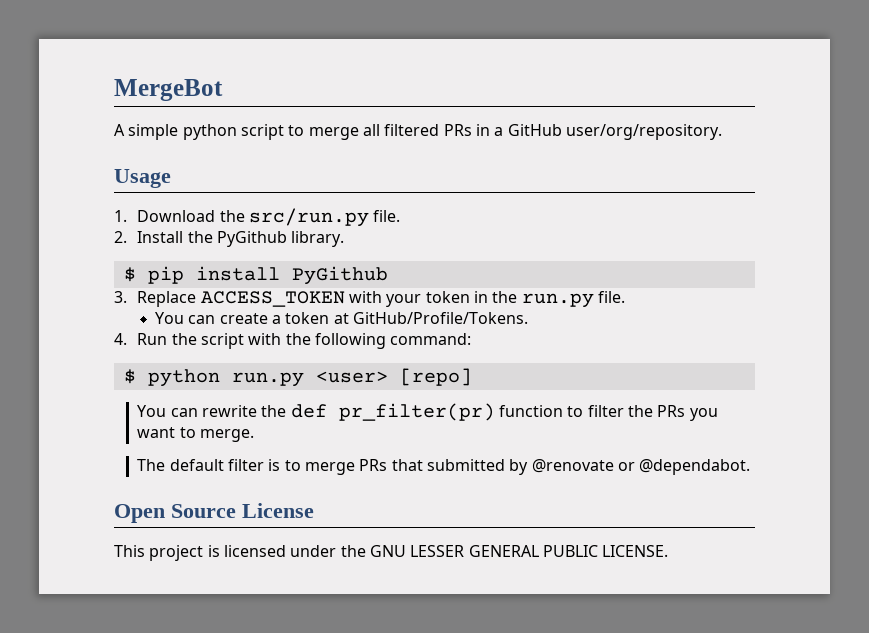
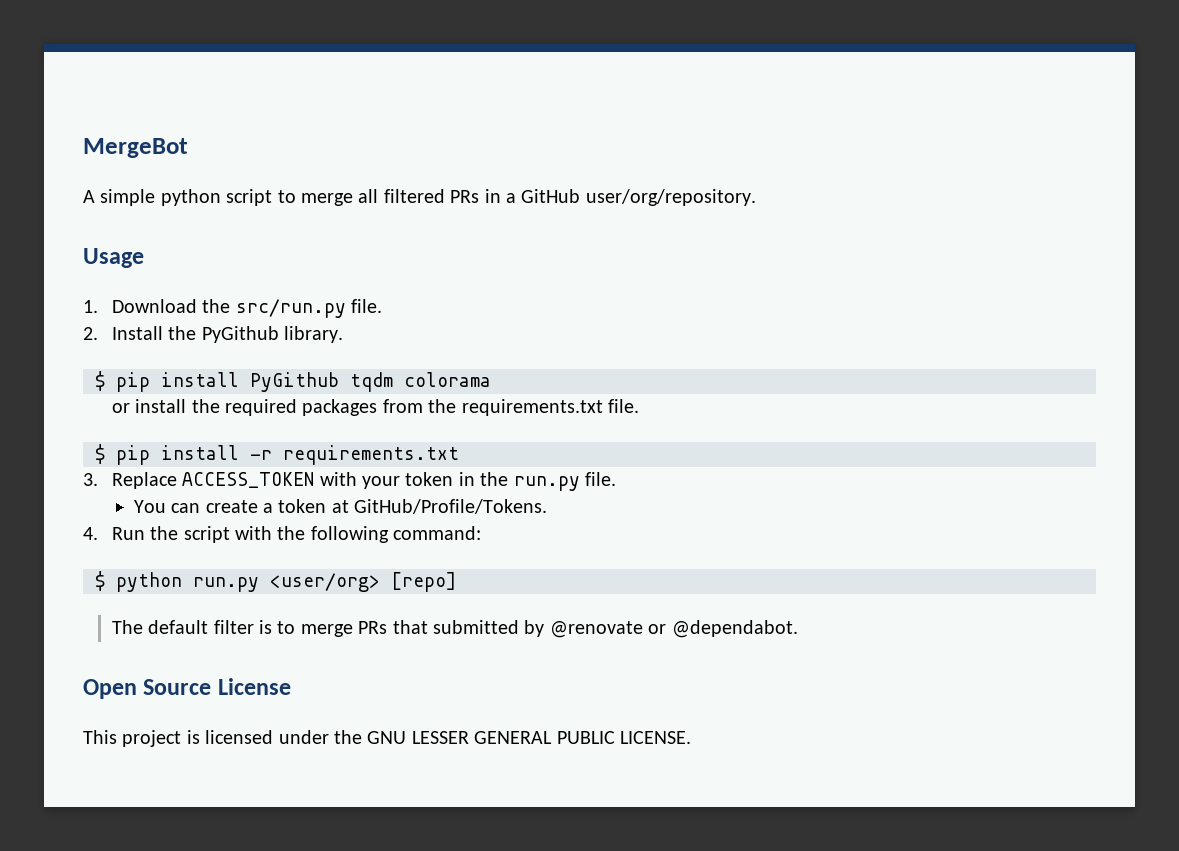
(388, 275) none -> [350,372,491,392] [111,399,640,416] [95,444,459,465] tqdm colorama // or install the required packages from the requirements.txt file. // $ pip install -r requirements.txt
[315,371,388,383] <user> -> [270,573,380,592] <user/org>
[137,403,718,421] [137,427,255,442] // You can rewrite the def pr_filter(pr) function to filter the PRs you want to merge. -> (456, 582) none

